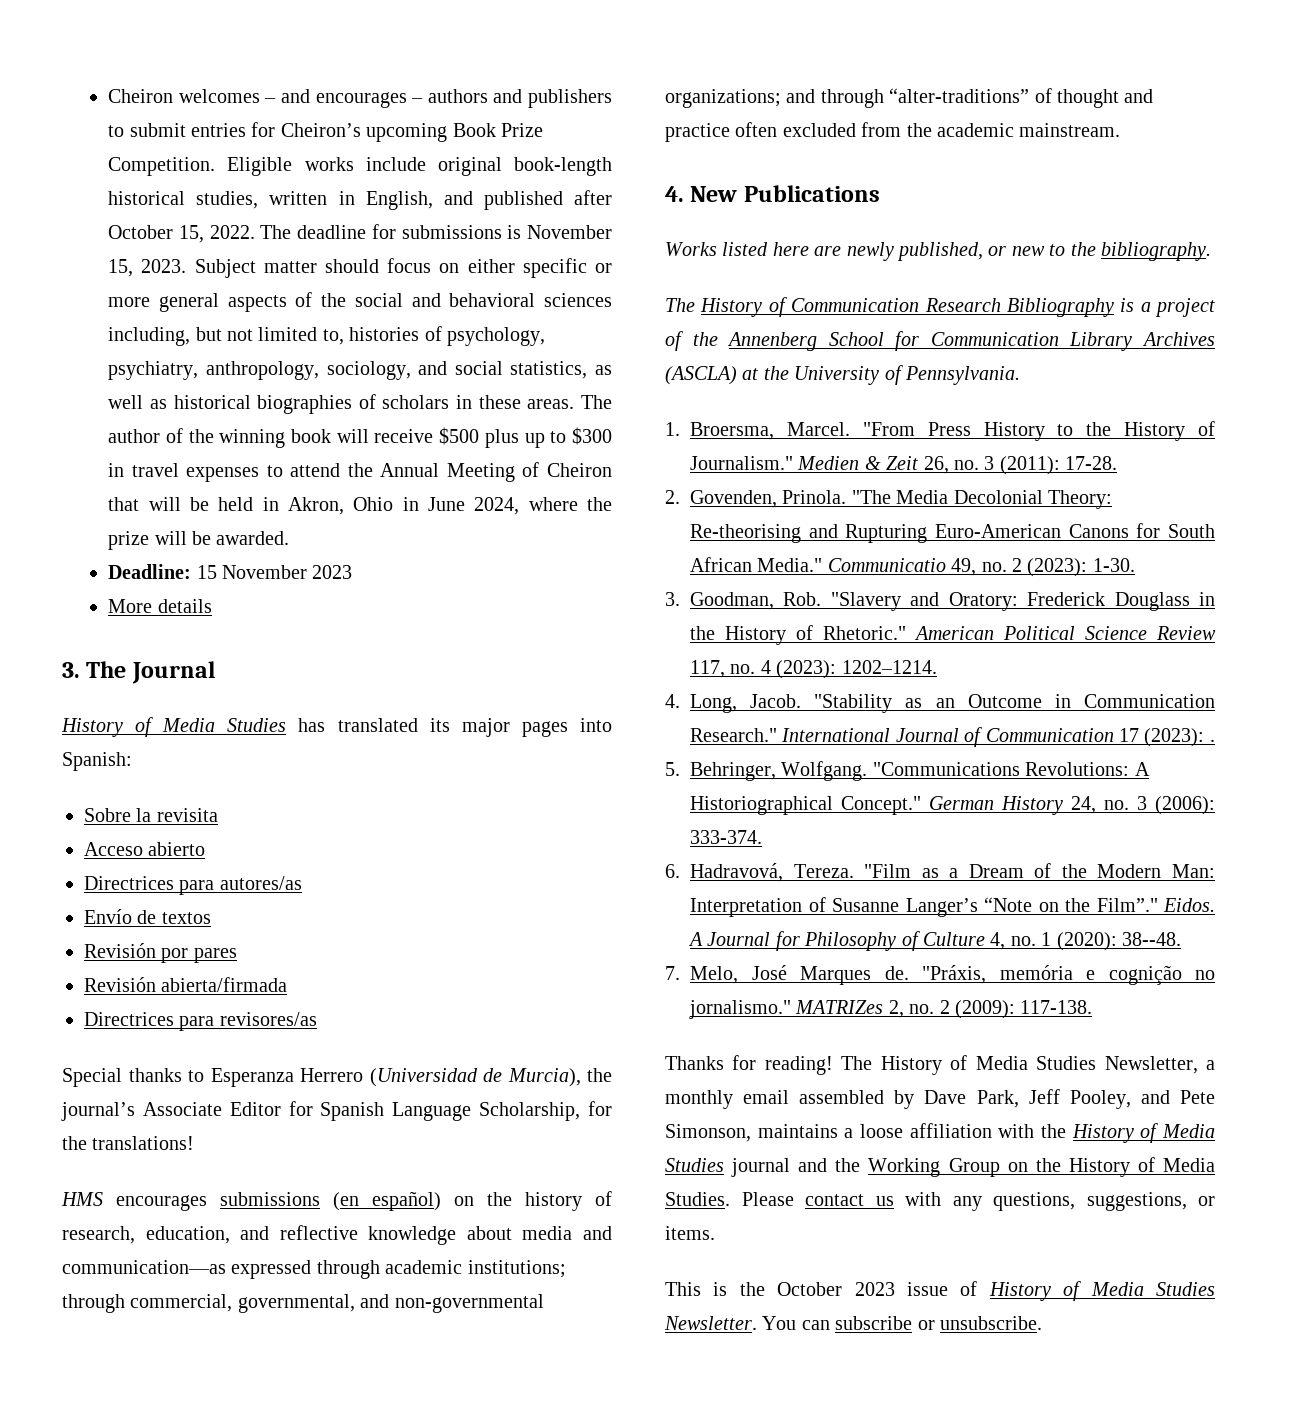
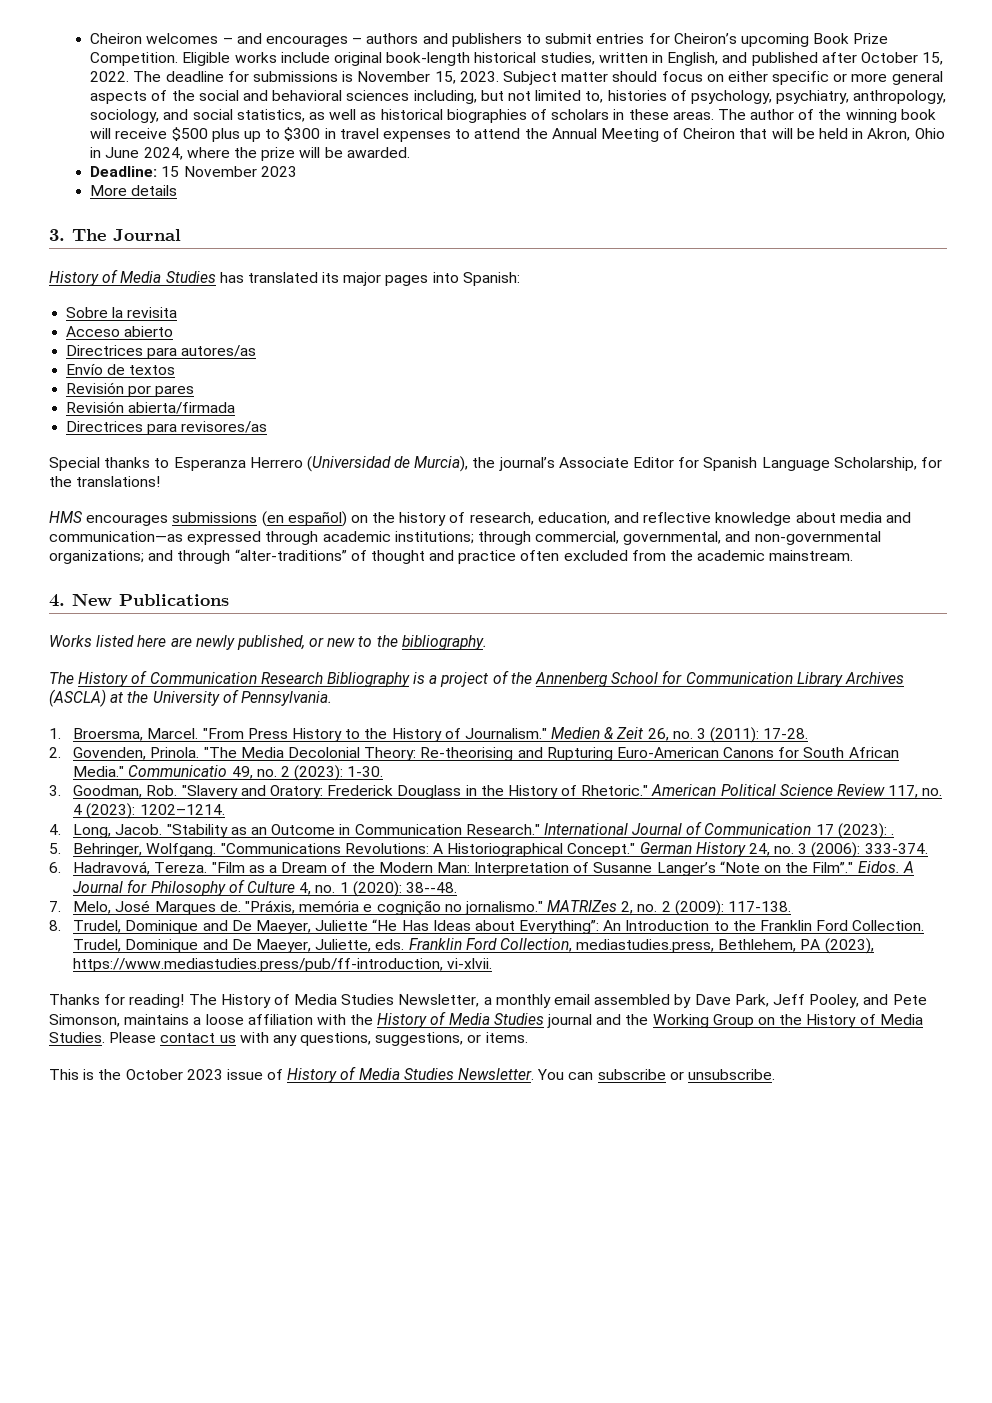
(1093, 1007) none -> [49,919,925,934] [73,938,874,954] [73,958,493,972] // 8. Trudel, Dominique and De Maeyer, Juliette “He Has Ideas about Everything”: An Introduction to the Franklin Ford Collection. Trudel, Dominique and De Maeyer, Juliette, eds. Franklin Ford Collection, mediastudies.press, Bethlehem, PA (2023), https://www.mediastudies.press/pub/ff-introduction, vi-xlvii.

